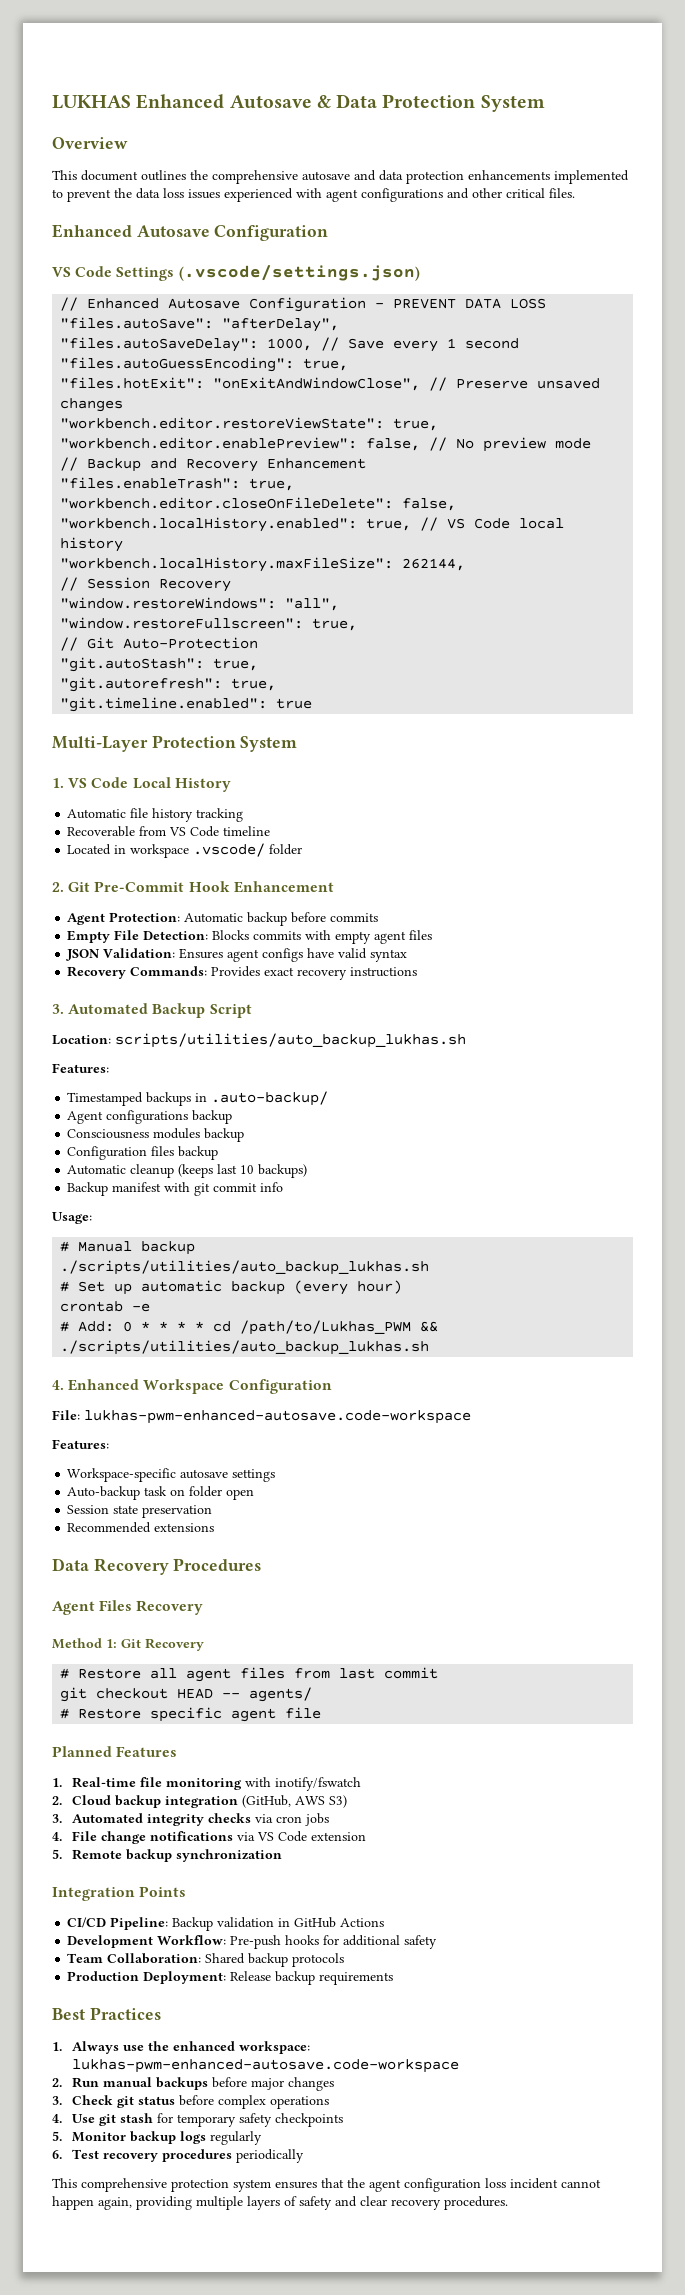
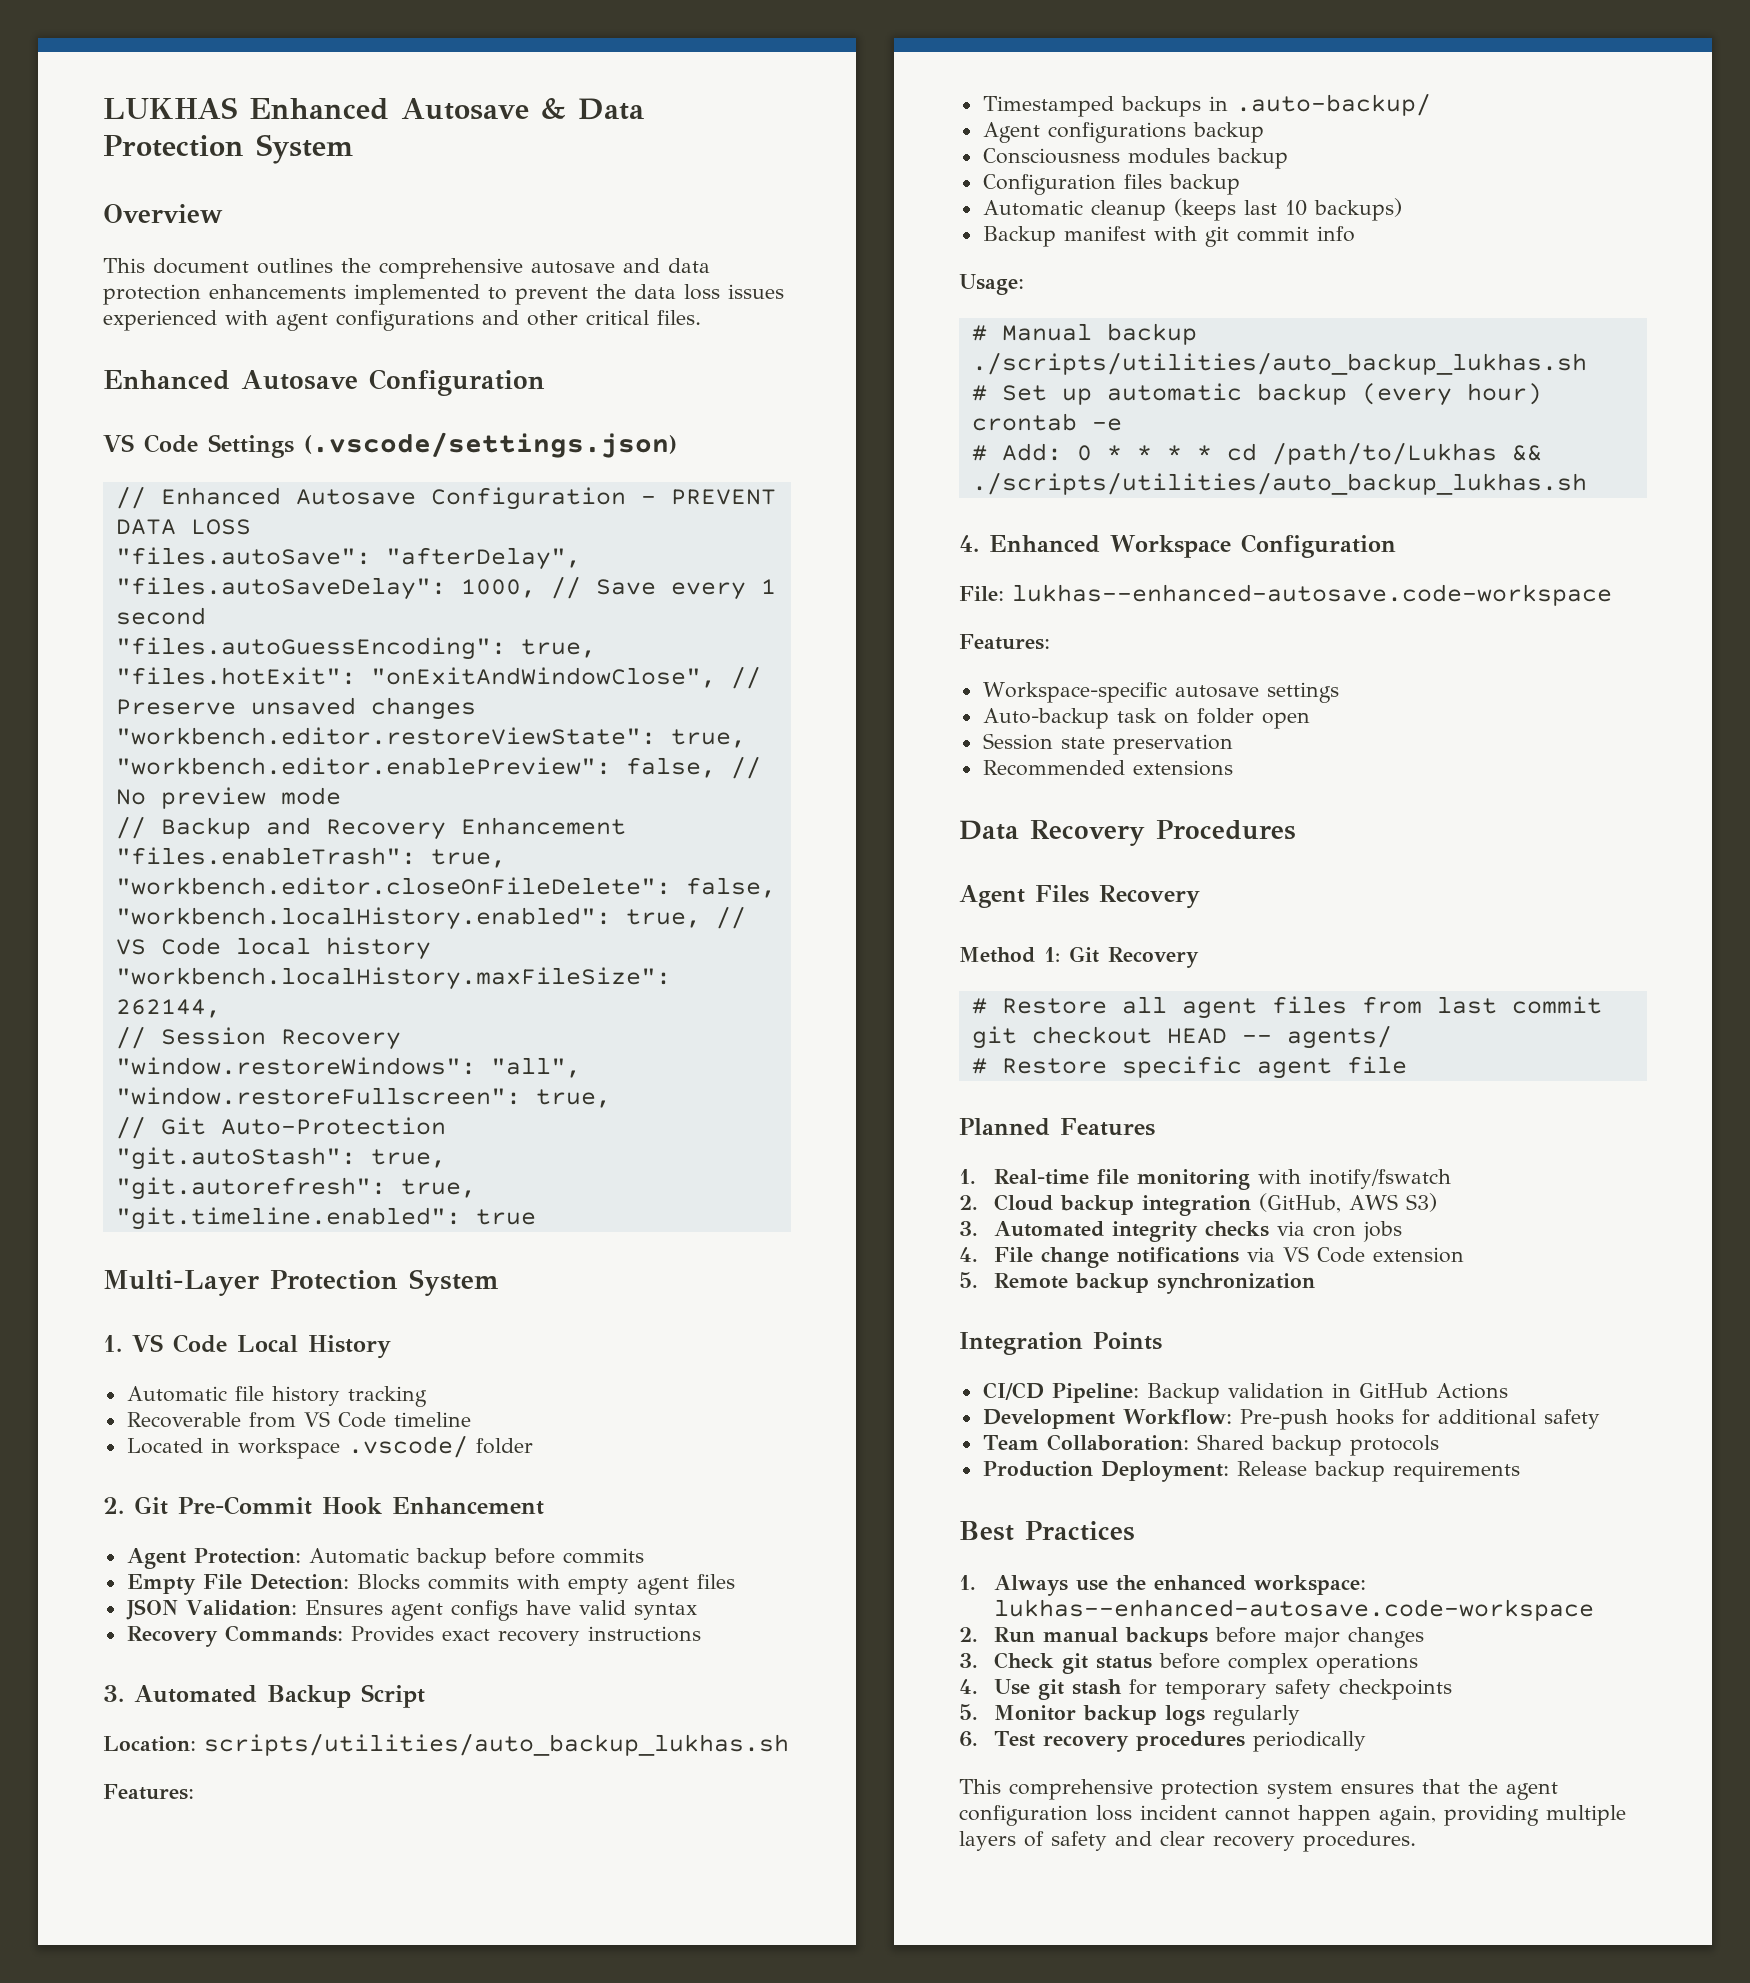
[240,1320,412,1335] /path/to/Lukhas_PWM -> [1271,442,1497,465] /path/to/Lukhas
[84,1410,471,1424] lukhas-pwm-enhanced-autosave.code-workspace -> [1012,584,1612,606] lukhas--enhanced-autosave.code-workspace
[71,2059,459,2073] lukhas-pwm-enhanced-autosave.code-workspace -> [994,1599,1595,1621] lukhas--enhanced-autosave.code-workspace

